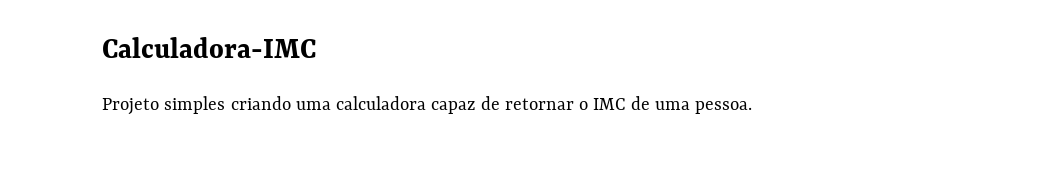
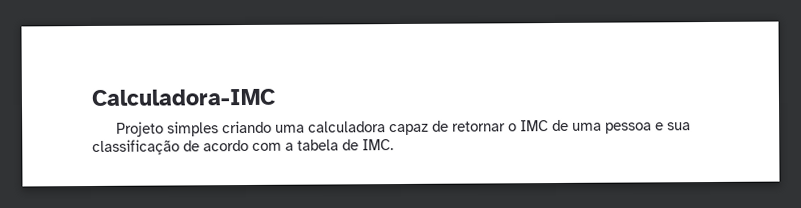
[695,101,753,114] pessoa. -> [605,122,692,134] [92,139,394,155] pessoa e sua classificação de acordo com a tabela de IMC.

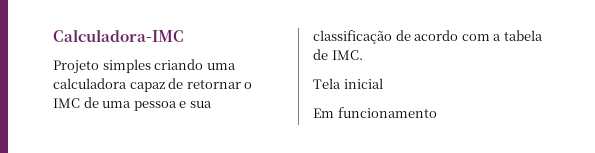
(394, 145) none -> [313,78,383,89] [313,107,437,118] // Tela inicial // Em funcionamento

